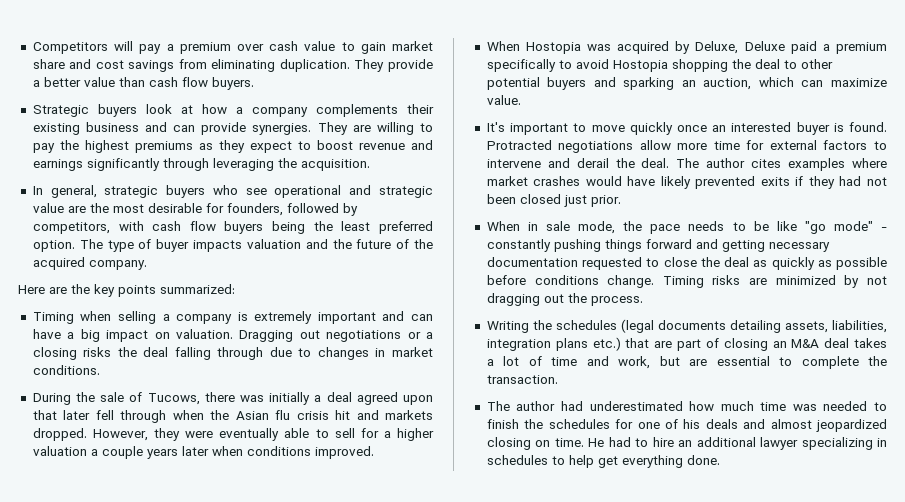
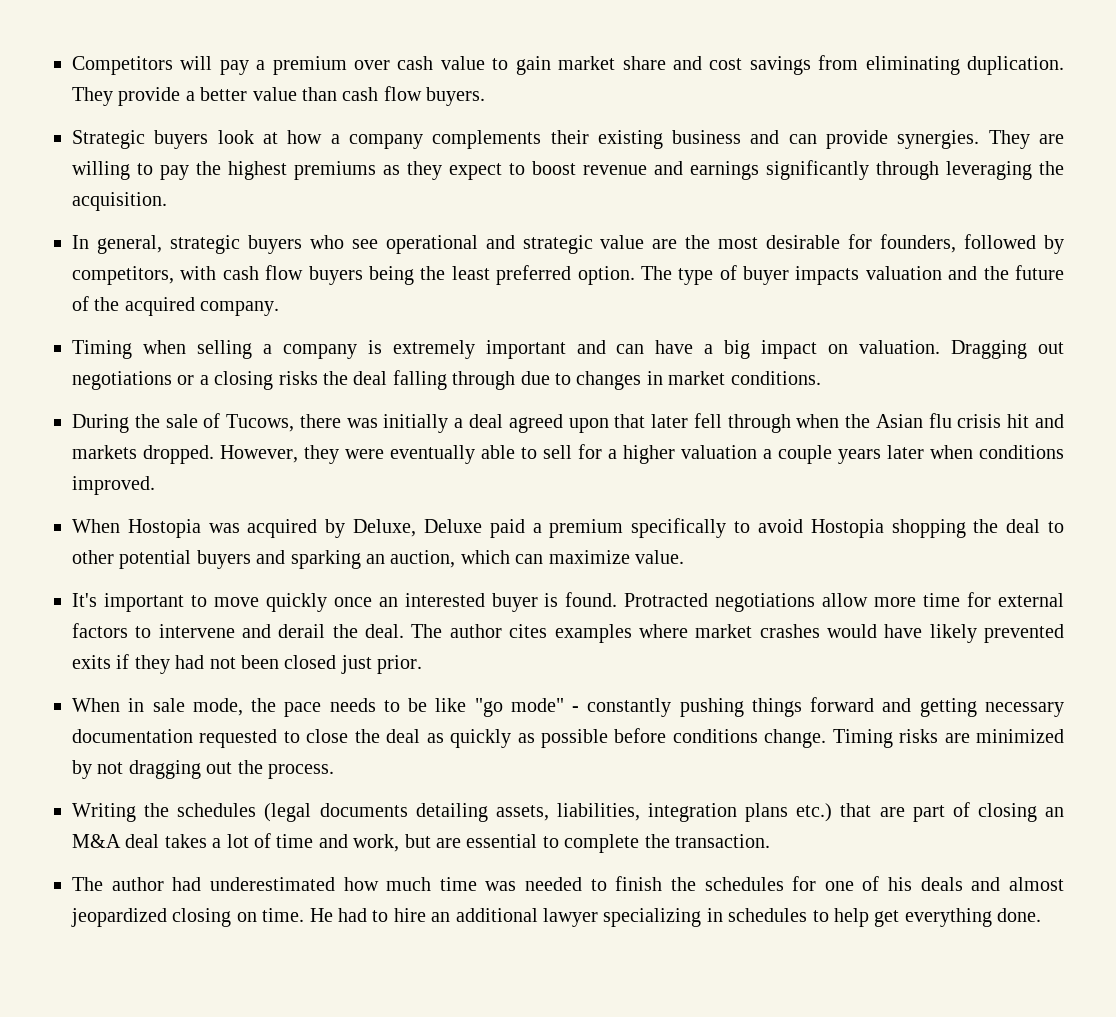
[18,284,235,297] // Here are the key points summarized: -> (280, 308) none

